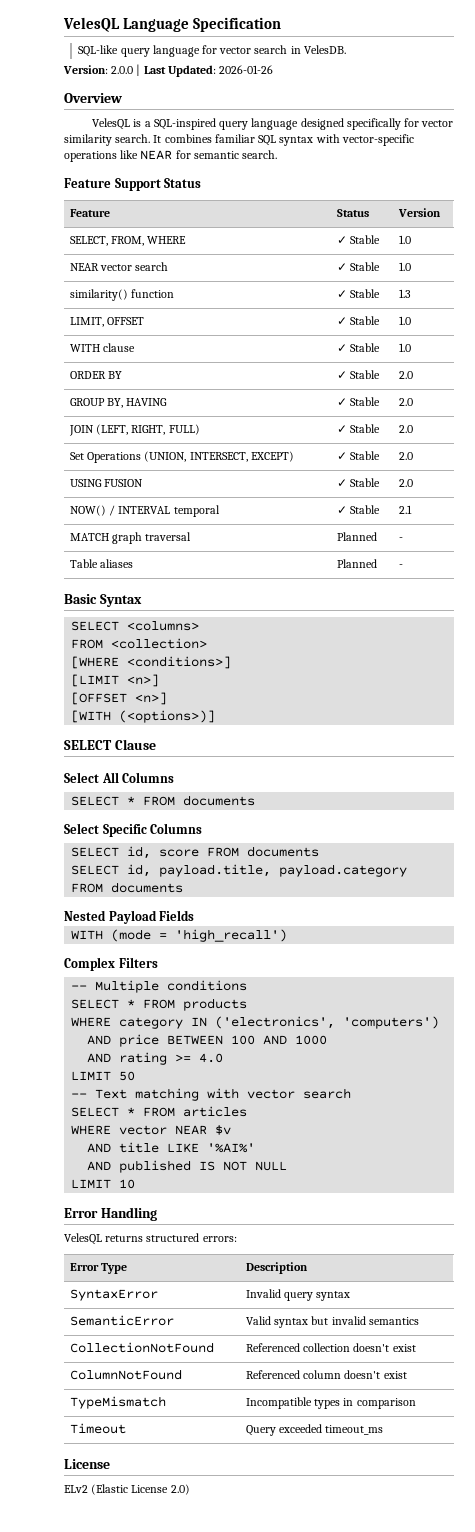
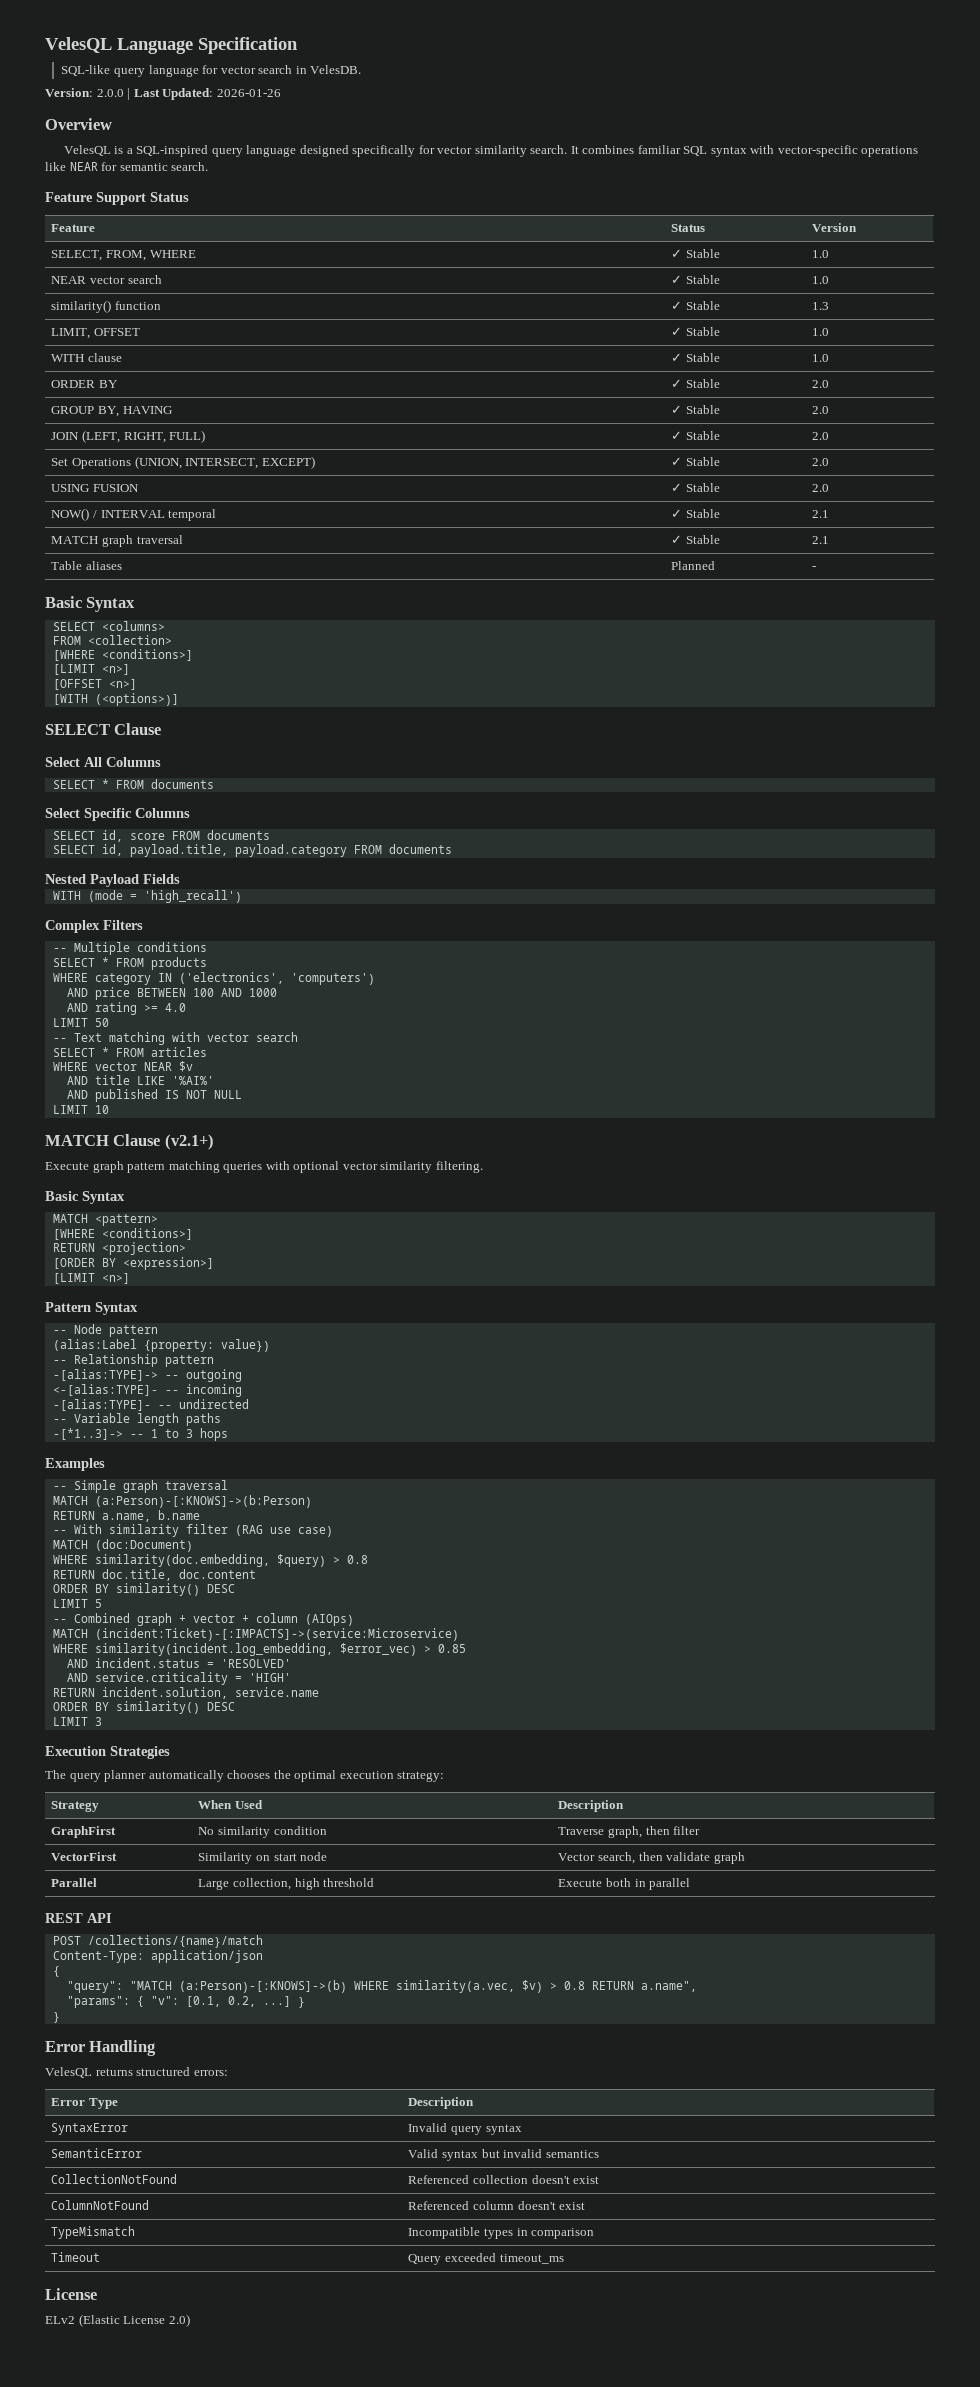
[336,532,377,541] [398,537,403,541] Planned | - -> [671,535,720,544] [812,536,830,544] ✓ Stable | 2.1
(136, 1184) none -> [45,1134,214,1150] [45,1161,483,1173] [45,1191,125,1204] [52,1214,158,1226] [52,1228,193,1240] [52,1242,186,1255] [52,1257,214,1270] [52,1273,130,1284] [45,1302,138,1315] [52,1324,158,1337] [52,1339,270,1352] [52,1354,214,1367] [52,1369,242,1382] [52,1384,242,1397] [52,1399,249,1411] [52,1413,221,1426] [52,1428,228,1441] [45,1458,105,1471] [52,1480,228,1493] [52,1495,312,1508] [52,1510,200,1522] [52,1524,333,1537] [52,1539,193,1552] [52,1554,368,1567] [52,1569,256,1581] [52,1583,235,1596] [52,1599,102,1608] [52,1613,354,1626] [52,1628,459,1641] [52,1643,466,1656] [66,1658,291,1668] [66,1672,291,1685] [52,1687,319,1699] [52,1701,235,1714] [52,1717,102,1726] [45,1746,170,1759] [45,1770,445,1782] [51,1801,100,1812] [198,1800,263,1809] [558,1800,625,1812] [51,1826,117,1838] [198,1826,327,1838] [558,1826,701,1838] [51,1852,118,1861] [198,1852,328,1864] [558,1852,745,1864] [51,1878,98,1887] [198,1878,375,1890] [558,1878,691,1890] [45,1913,112,1923] [52,1935,263,1948] [52,1950,263,1963] [52,1966,60,1977] [66,1980,697,1993] [66,1996,305,2008] [52,2012,60,2023] // MATCH Clause (v2.1+) // Execute graph pattern matching queries with optional vector similarity filtering. // Basic Syntax // MATCH <pattern> // [WHERE <conditions>] // RETURN <projection> // [ORDER BY <expression>] // [LIMIT <n>] // Pattern Syntax // -- Node pattern // (alias:Label {property: value}) // -- Relationship pattern // -[alias:TYPE]-> -- outgoing // <-[alias:TYPE]- -- incoming // -[alias:TYPE]- -- undirected // -- Variable length paths // -[*1..3]-> -- 1 to 3 hops // Examples // -- Simple graph traversal // MATCH (a:Person)-[:KNOWS]->(b:Person) // RETURN a.name, b.name // -- With similarity filter (RAG use case) // MATCH (doc:Document) // WHERE similarity(doc.embedding, $query) > 0.8 // RETURN doc.title, doc.content // ORDER BY similarity() DESC // LIMIT 5 // -- Combined graph + vector + column (AIOps) // MATCH (incident:Ticket)-[:IMPACTS]->(service:Microservice) // WHERE similarity(incident.log_embedding, $error_vec) > 0.85 // AND incident.status = 'RESOLVED' // AND service.criticality = 'HIGH' // RETURN incident.solution, service.name // ORDER BY similarity() DESC // LIMIT 3 // Execution Strategies // The query planner automatically chooses the optimal execution strategy: // Strategy | When Used | Description // GraphFirst | No similarity condition | Traverse graph, then filter // VectorFirst | Similarity on start node | Vector search, then validate graph // Parallel | Large collection, high threshold | Execute both in parallel // REST API // POST /collections/{name}/match // Content-Type: application/json // { // "query": "MATCH (a:Person)-[:KNOWS]->(b) WHERE similarity(a.vec, $v) > 0.8 RETURN a.name", // "params": { "v": [0.1, 0.2, ...] } // }

